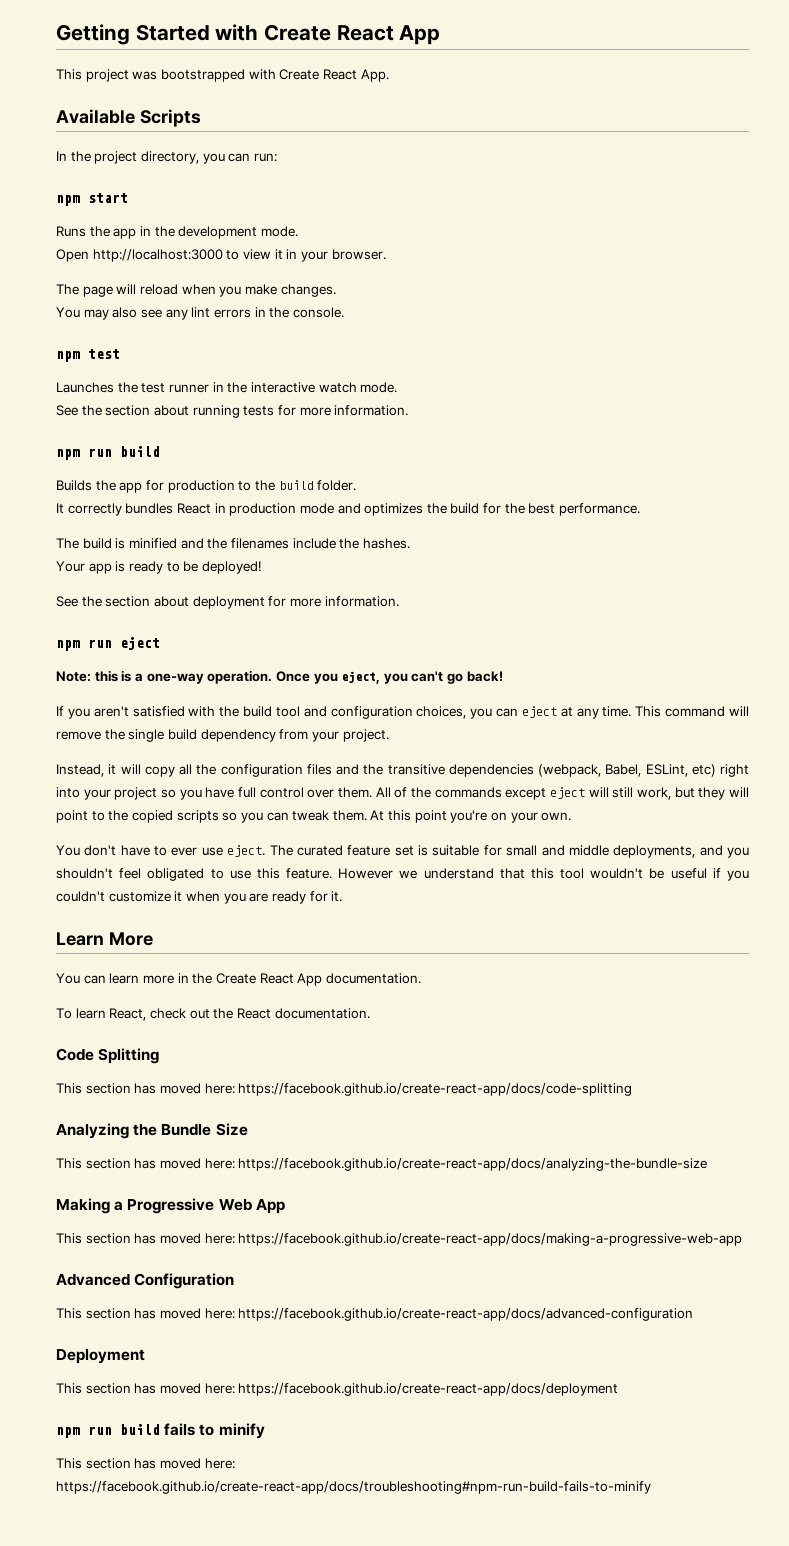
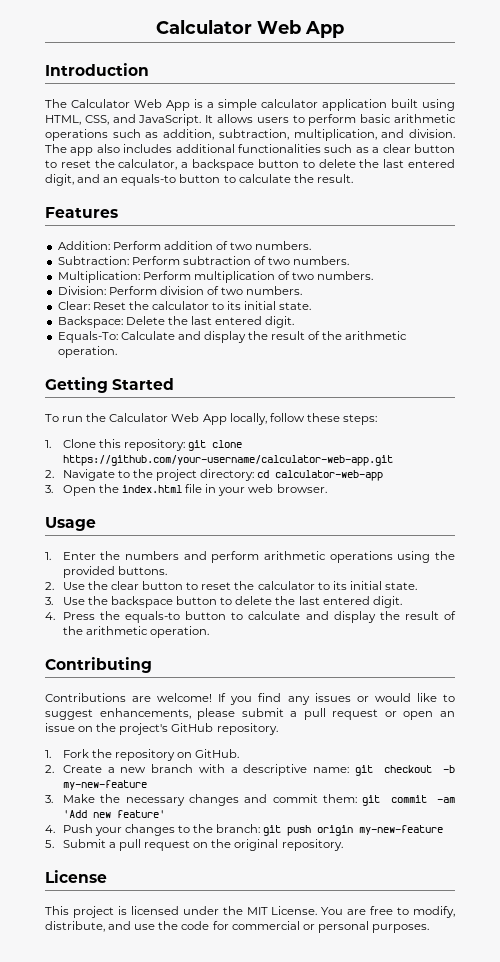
[56,24,441,45] [56,69,389,82] [56,109,201,127] [56,151,277,164] [56,193,128,206] [56,226,298,239] [56,249,386,262] [56,284,336,297] [56,307,344,320] [56,349,120,362] [56,382,398,393] [56,405,409,418] [56,446,160,460] [56,480,357,493] [56,503,641,516] [56,538,410,549] [56,561,261,574] [56,596,399,609] [56,637,160,651] [56,670,503,684] [56,706,750,719] [56,729,389,742] [56,764,749,777] [56,787,749,800] [56,810,572,823] [56,845,749,858] [56,868,749,881] [56,891,343,904] [56,932,153,946] [56,973,421,986] [56,1008,370,1021] [56,1048,160,1064] [56,1083,633,1096] [56,1123,248,1139] [56,1158,708,1171] [56,1198,285,1214] [56,1233,743,1246] [56,1273,235,1289] [56,1308,694,1321] [56,1349,145,1364] [56,1383,619,1396] [56,1423,265,1439] [56,1458,235,1469] [56,1481,651,1494] Getting Started with Create React App // This project was bootstrapped with Create React App. // Available Scripts // In the project directory, you can run: // npm start // Runs the app in the development mode. // Open http://localhost:3000 to view it in your browser. // The page will reload when you make changes. // You may also see any lint errors in the console. // npm test // Launches the test runner in the interactive watch mode. // See the section about running tests for more information. // npm run build // Builds the app for production to the build folder. // It correctly bundles React in production mode and optimizes the build for the best performance. // The build is minified and the filenames include the hashes. // Your app is ready to be deployed! // See the section about deployment for more information. // npm run eject // Note: this is a one-way operation. Once you eject, you can't go back! // If you aren't satisfied with the build tool and configuration choices, you can eject at any time. This command will remove the single build dependency from your project. // Instead, it will copy all the configuration files and the transitive dependencies (webpack, Babel, ESLint, etc) right into your project so you have full control over them. All of the commands except eject will still work, but they will point to the copied scripts so you can tweak them. At this point you're on your own. // You don't have to ever use eject. The curated feature set is suitable for small and middle deployments, and you shouldn't feel obligated to use this feature. However we understand that this tool wouldn't be useful if you couldn't customize it when you are ready for it. // Learn More // You can learn more in the Create React App documentation. // To learn React, check out the React documentation. // Code Splitting // This section has moved here: https://facebook.github.io/create-react-app/docs/code-splitting // Analyzing the Bundle Size // This section has moved here: https://facebook.github.io/create-react-app/docs/analyzing-the-bundle-size // Making a Progressive Web App // This section has moved here: https://facebook.github.io/create-react-app/docs/making-a-progressive-web-app // Advanced Configuration // This section has moved here: https://facebook.github.io/create-react-app/docs/advanced-configuration // Deployment // This section has moved here: https://facebook.github.io/create-react-app/docs/deployment // npm run build fails to minify // This section has moved here: https://facebook.github.io/create-react-app/docs/troubleshooting#npm-run-build-fails-to-minify -> [156,20,344,38] [45,63,149,76] [45,99,455,111] [45,114,457,126] [45,129,455,141] [45,144,455,156] [45,159,455,171] [45,174,353,186] [45,207,118,218] [57,241,312,250] [57,256,350,265] [57,271,374,283] [57,286,303,295] [57,301,312,310] [57,316,295,328] [57,331,408,343] [57,346,117,358] [45,377,175,393] [45,413,377,425] [45,439,243,451] [62,455,393,466] [45,469,384,481] [45,484,327,496] [45,517,96,531] [45,551,455,563] [62,566,167,578] [45,581,418,590] [45,596,402,608] [45,611,457,623] [62,626,210,638] [45,657,152,673] [45,693,455,705] [45,708,455,720] [45,723,278,735] [45,749,240,761] [45,764,455,776] [62,780,147,790] [45,794,455,806] [62,810,165,818] [45,824,444,836] [45,839,343,851] [45,870,107,883] [45,906,456,918] [45,921,429,933] Calculator Web App // Introduction // The Calculator Web App is a simple calculator application built using HTML, CSS, and JavaScript. It allows users to perform basic arithmetic operations such as addition, subtraction, multiplication, and division. The app also includes additional functionalities such as a clear button to reset the calculator, a backspace button to delete the last entered digit, and an equals-to button to calculate the result. // Features // Addition: Perform addition of two numbers. // Subtraction: Perform subtraction of two numbers. // Multiplication: Perform multiplication of two numbers. // Division: Perform division of two numbers. // Clear: Reset the calculator to its initial state. // Backspace: Delete the last entered digit. // Equals-To: Calculate and display the result of the arithmetic operation. // Getting Started // To run the Calculator Web App locally, follow these steps: // 1. Clone this repository: git clone https://github.com/your-username/calculator-web-app.git // 2. Navigate to the project directory: cd calculator-web-app // 3. Open the index.html file in your web browser. // Usage // 1. Enter the numbers and perform arithmetic operations using the provided buttons. // 2. Use the clear button to reset the calculator to its initial state. // 3. Use the backspace button to delete the last entered digit. // 4. Press the equals-to button to calculate and display the result of the arithmetic operation. // Contributing // Contributions are welcome! If you find any issues or would like to suggest enhancements, please submit a pull request or open an issue on the project's GitHub repository. // 1. Fork the repository on GitHub. // 2. Create a new branch with a descriptive name: git checkout -b my-new-feature // 3. Make the necessary changes and commit them: git commit -am 'Add new feature' // 4. Push your changes to the branch: git push origin my-new-feature // 5. Submit a pull request on the original repository. // License // This project is licensed under the MIT License. You are free to modify, distribute, and use the code for commercial or personal purposes.

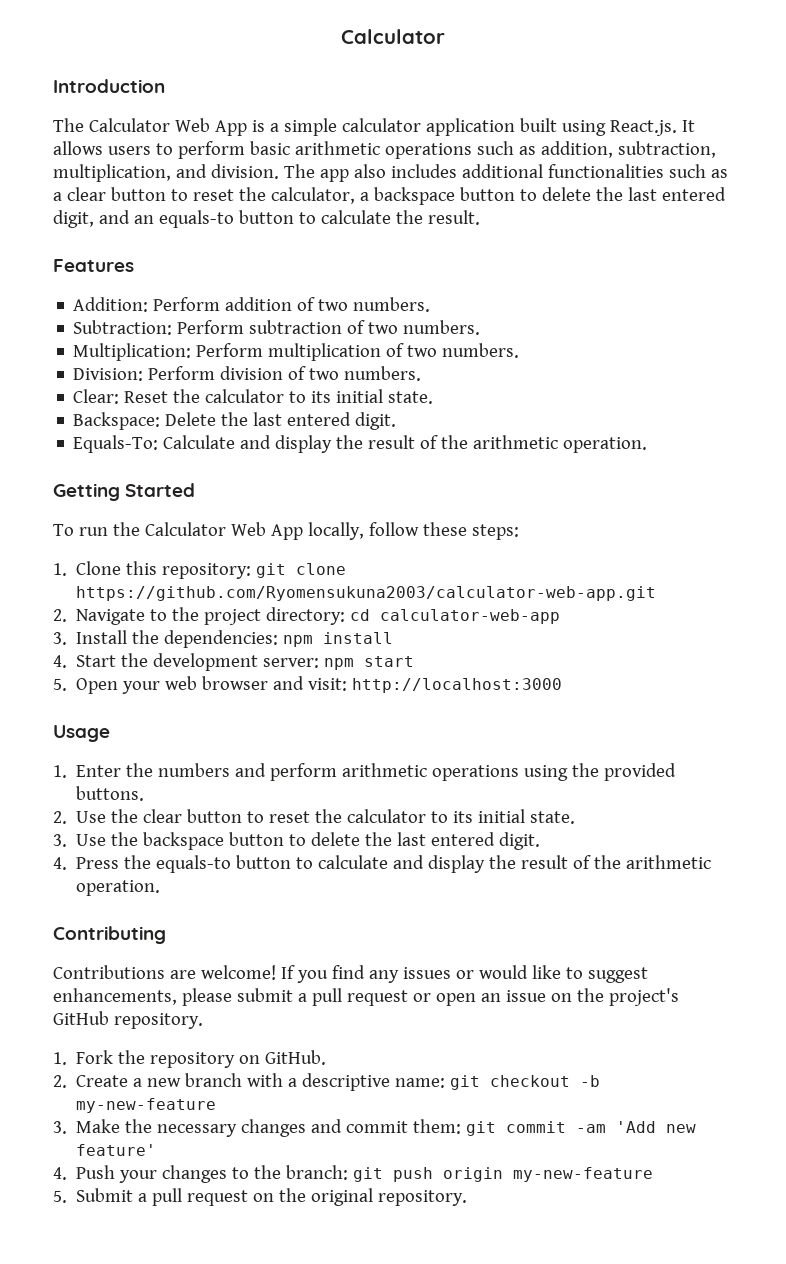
[156,20,344,38] Calculator Web App -> [341,29,445,44] Calculator
[45,114,202,126] HTML, CSS, and JavaScript. -> [609,120,677,136] React.js.
[62,455,393,466] https://github.com/your-username/calculator-web-app.git -> [76,586,657,601] https://github.com/Ryomensukuna2003/calculator-web-app.git
[62,484,327,496] Open the index.html file in your web browser. -> [76,630,394,648] [53,653,415,671] [53,676,563,694] Install the dependencies: npm install // 4. Start the development server: npm start // 5. Open your web browser and visit: http://localhost:3000
[45,870,107,883] [45,906,456,918] [45,921,429,933] // License // This project is licensed under the MIT License. You are free to modify, distribute, and use the code for commercial or personal purposes. -> (468, 1198) none

